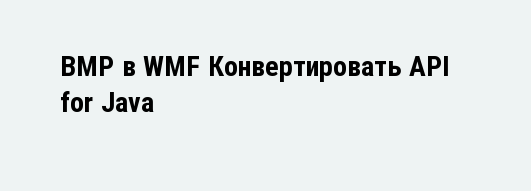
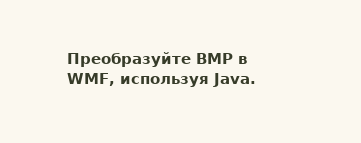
(60, 66) none -> [67,52,191,67] Преобразуйте
[143,56,451,82] [60,91,154,112] WMF Конвертировать API for Java -> [67,73,256,87] WMF, используя Java.

